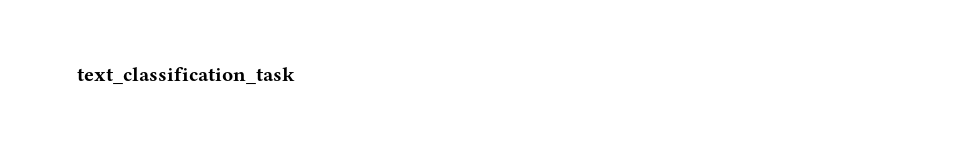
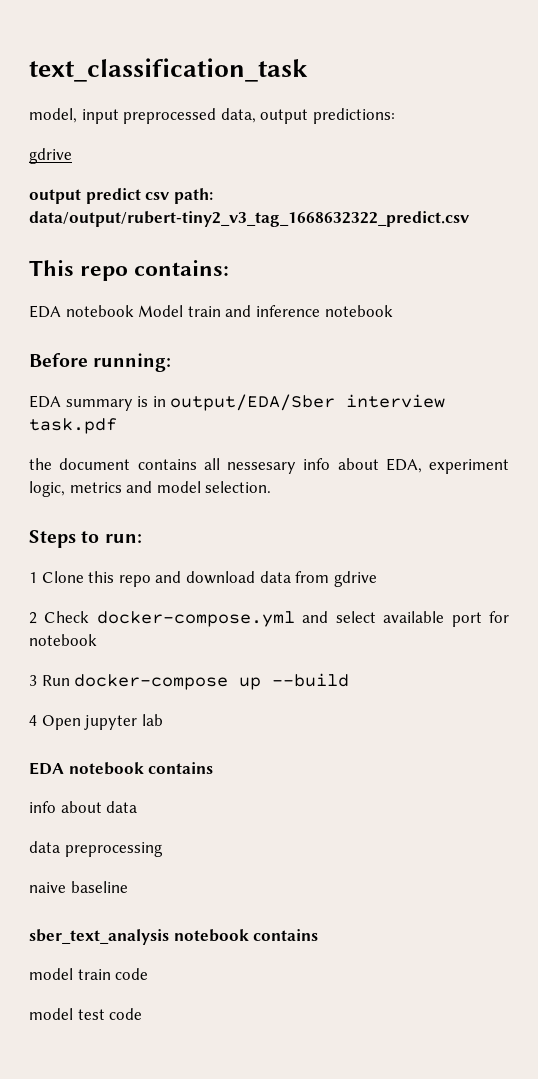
(295, 76) none -> [29,108,395,124] [29,148,72,164] [29,188,213,204] [29,211,469,227] [29,260,230,281] [29,305,393,318] [29,353,172,372] [29,394,446,411] [29,418,117,434] [29,458,509,474] [29,481,272,497] [29,530,142,548] [29,571,377,587] [29,611,510,627] [29,634,97,646] [29,673,350,690] [29,714,163,730] [29,762,214,775] [29,801,138,813] [29,841,163,857] [29,881,128,893] [29,929,319,945] [29,968,149,980] [29,1008,143,1020] // model, input preprocessed data, output predictions: // gdrive // output predict csv path: data/output/rubert-tiny2_v3_tag_1668632322_predict.csv // This repo contains: // EDA notebook Model train and inference notebook // Before running: // EDA summary is in output/EDA/Sber interview task.pdf // the document contains all nessesary info about EDA, experiment logic, metrics and model selection. // Steps to run: // 1 Clone this repo and download data from gdrive // 2 Check docker-compose.yml and select available port for notebook // 3 Run docker-compose up --build // 4 Open jupyter lab // EDA notebook contains // info about data // data preprocessing // naive baseline // sber_text_analysis notebook contains // model train code // model test code

